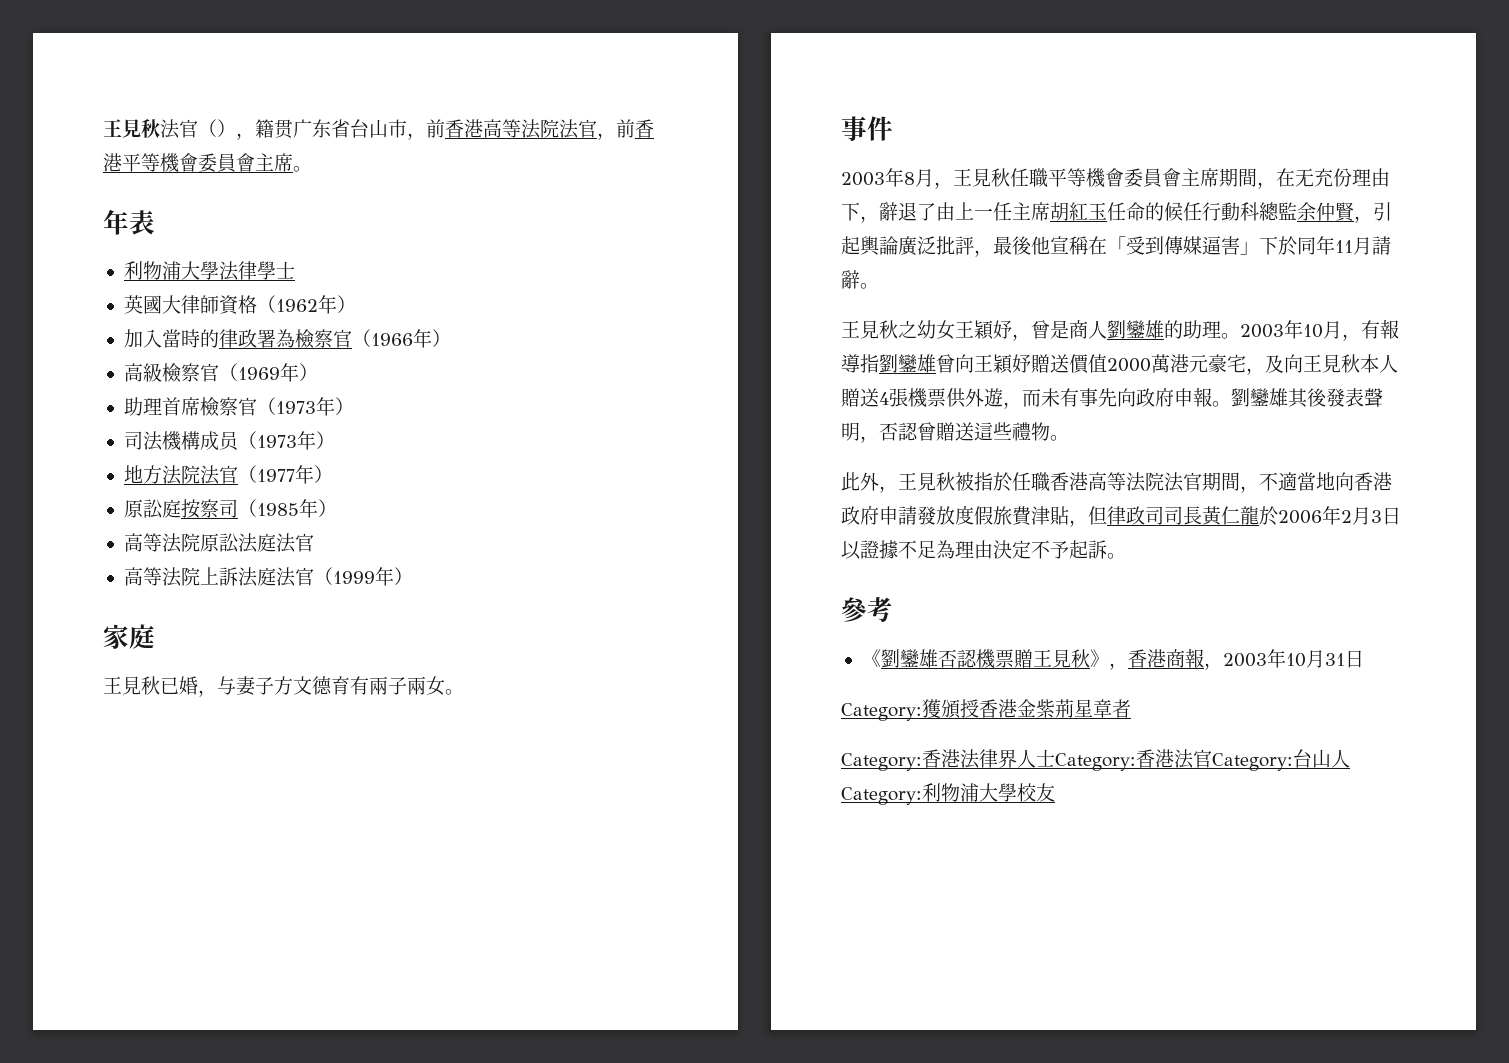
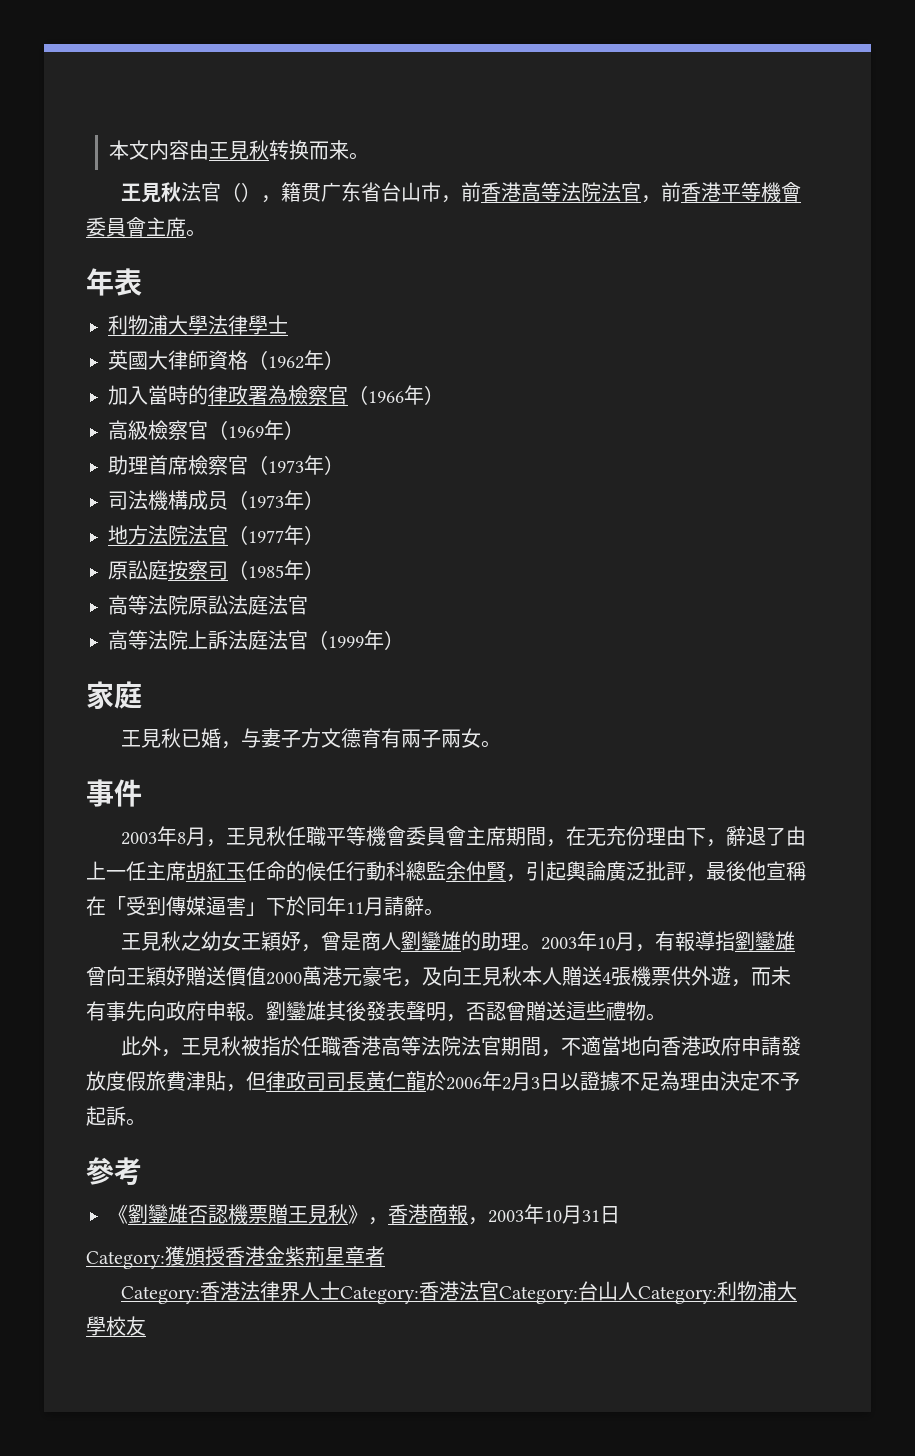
(103, 128) none -> [109,140,370,160] 本文内容由王見秋转换而来。 //

